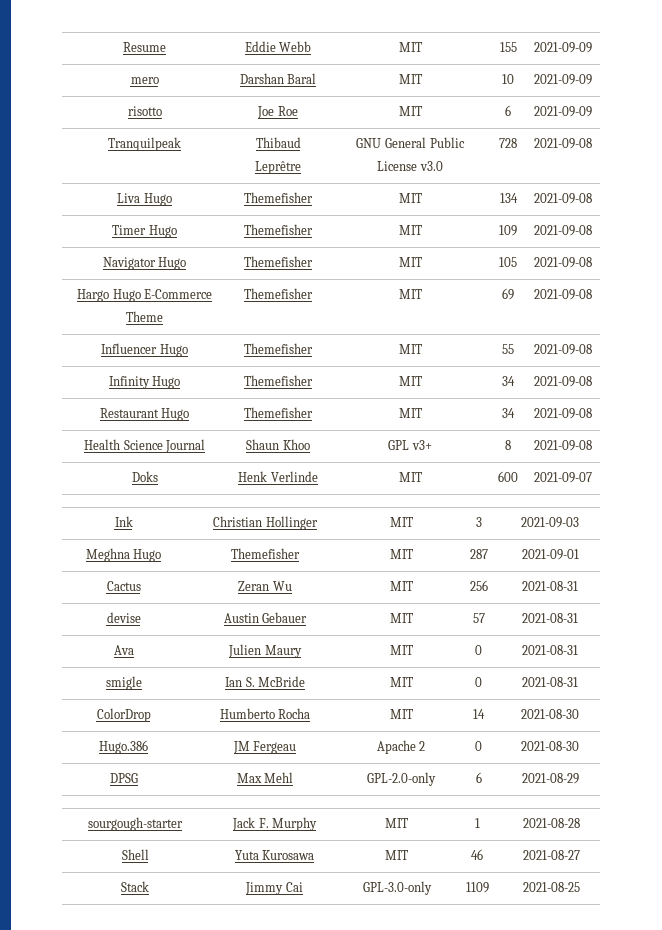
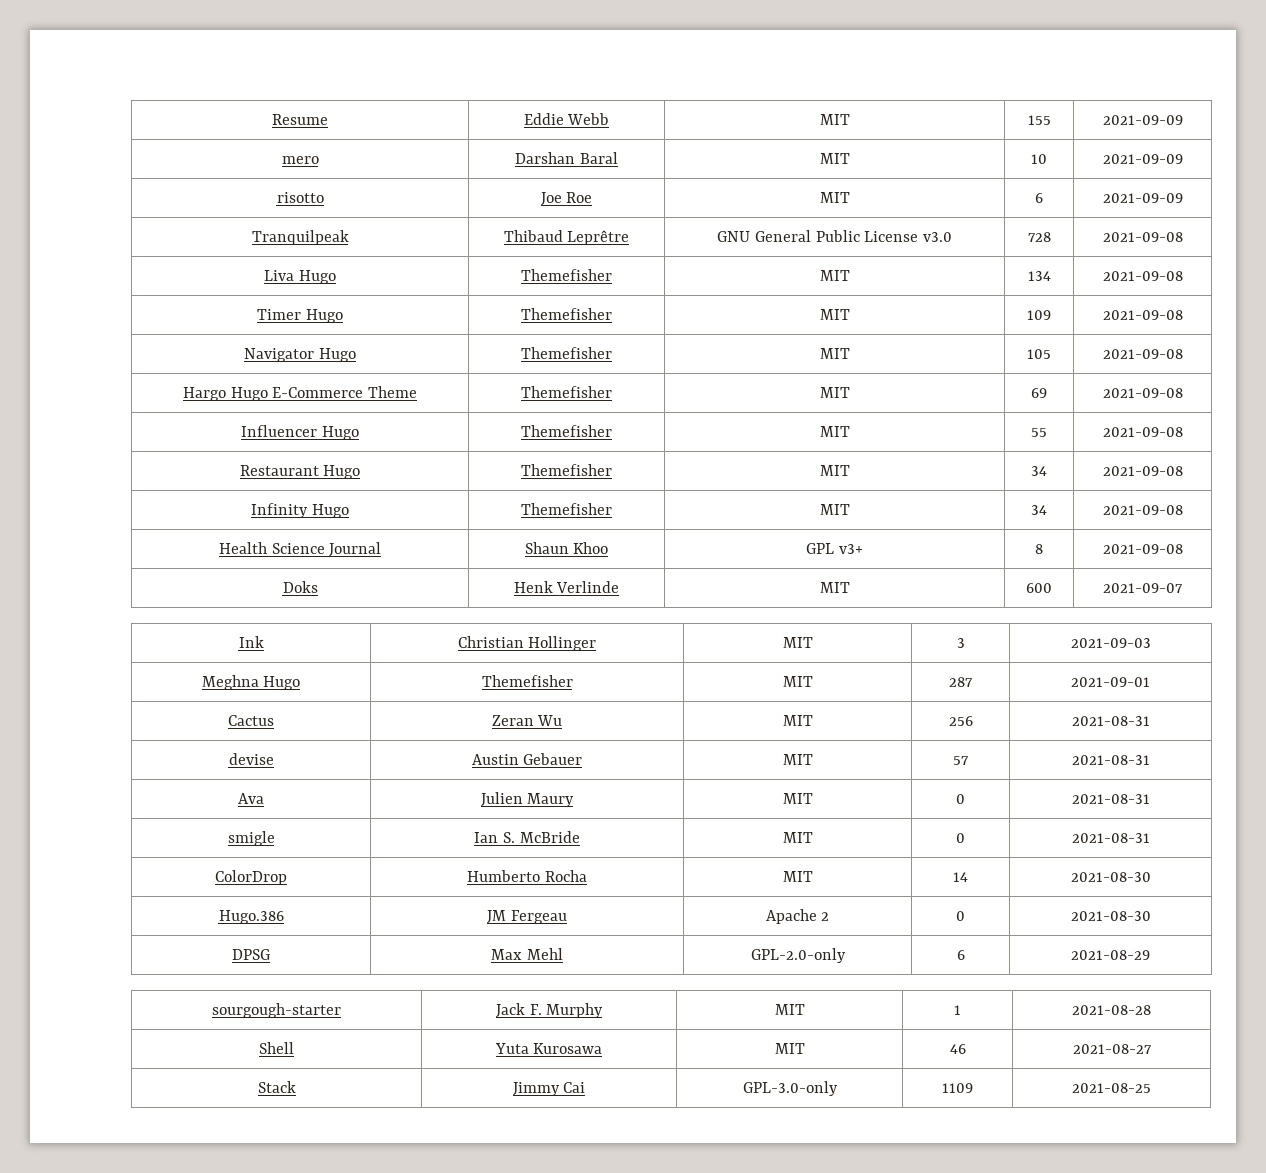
[108,376,181,389] [244,375,313,386] [398,376,422,386] [502,376,515,386] [533,376,592,387] [99,408,159,418] Infinity Hugo | Themefisher | MIT | 34 | 2021-09-08 // Restaurant -> [239,465,361,479] [521,464,612,476] [819,465,850,476] [1031,466,1047,476] [1102,466,1183,476] [251,503,309,518] Restaurant Hugo | Themefisher | MIT | 34 | 2021-09-08 // Infinity

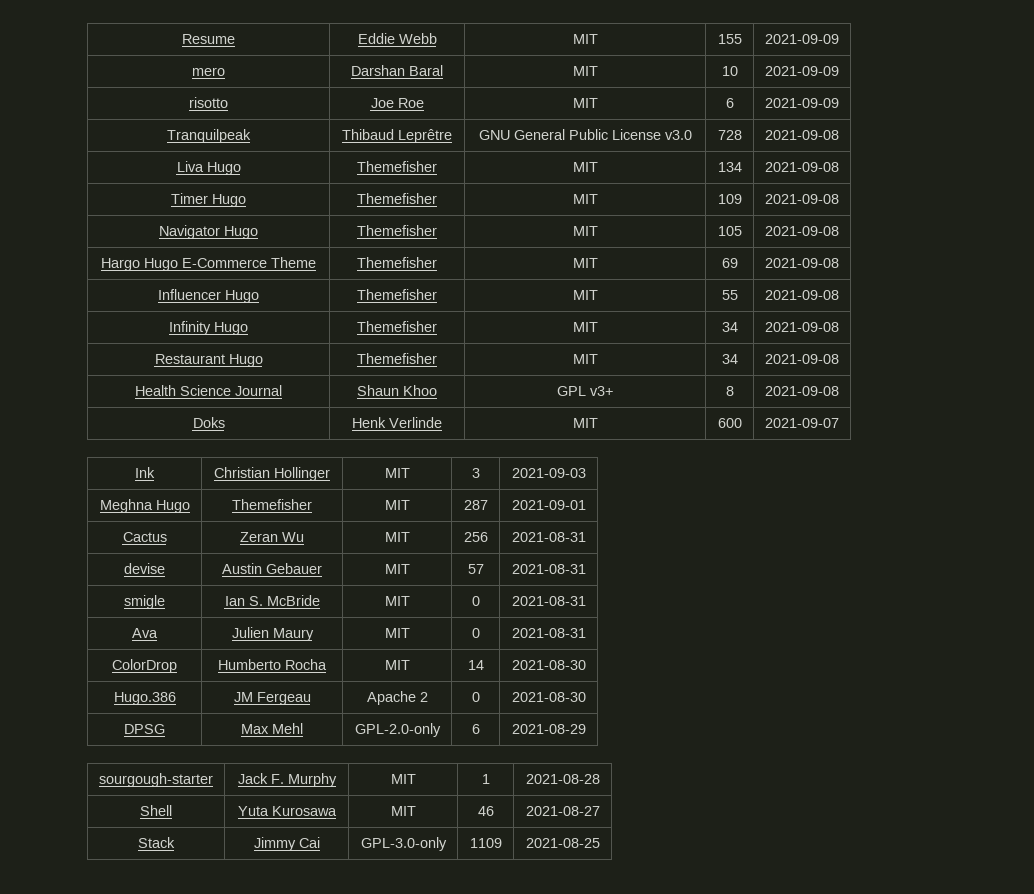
[239,465,361,479] [521,464,612,476] [819,465,850,476] [1031,466,1047,476] [1102,466,1183,476] [251,503,309,518] Restaurant Hugo | Themefisher | MIT | 34 | 2021-09-08 // Infinity -> [169,321,248,335] [357,321,437,332] [572,322,598,332] [721,322,738,332] [764,322,839,332] [154,354,225,364] Infinity Hugo | Themefisher | MIT | 34 | 2021-09-08 // Restaurant
[238,793,264,804] [480,792,575,807] [782,793,813,804] [956,794,965,804] [1071,794,1150,804] [227,831,275,846] [474,831,580,843] Ava | Julien Maury | MIT | 0 | 2021-08-31 // smigle | Ian S. McBride -> [124,595,165,609] [224,595,320,606] [384,596,410,606] [471,596,480,606] [511,596,586,606] [132,628,158,638] [231,627,314,641] smigle | Ian S. McBride | MIT | 0 | 2021-08-31 // Ava | Julien Maury

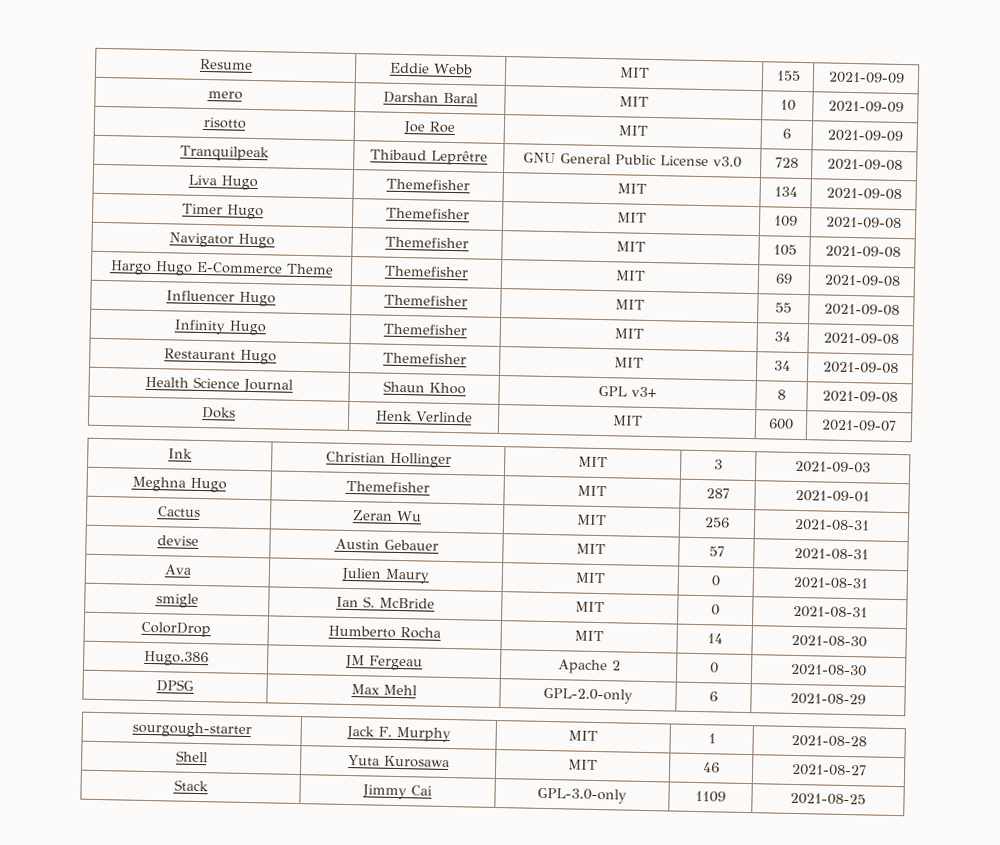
[124,595,165,609] [224,595,320,606] [384,596,410,606] [471,596,480,606] [511,596,586,606] [132,628,158,638] [231,627,314,641] smigle | Ian S. McBride | MIT | 0 | 2021-08-31 // Ava | Julien Maury -> [163,564,192,575] [341,567,430,584] [575,572,605,584] [711,575,720,587] [792,576,868,590] [155,593,199,608] [336,596,435,609] Ava | Julien Maury | MIT | 0 | 2021-08-31 // smigle | Ian S. McBride

